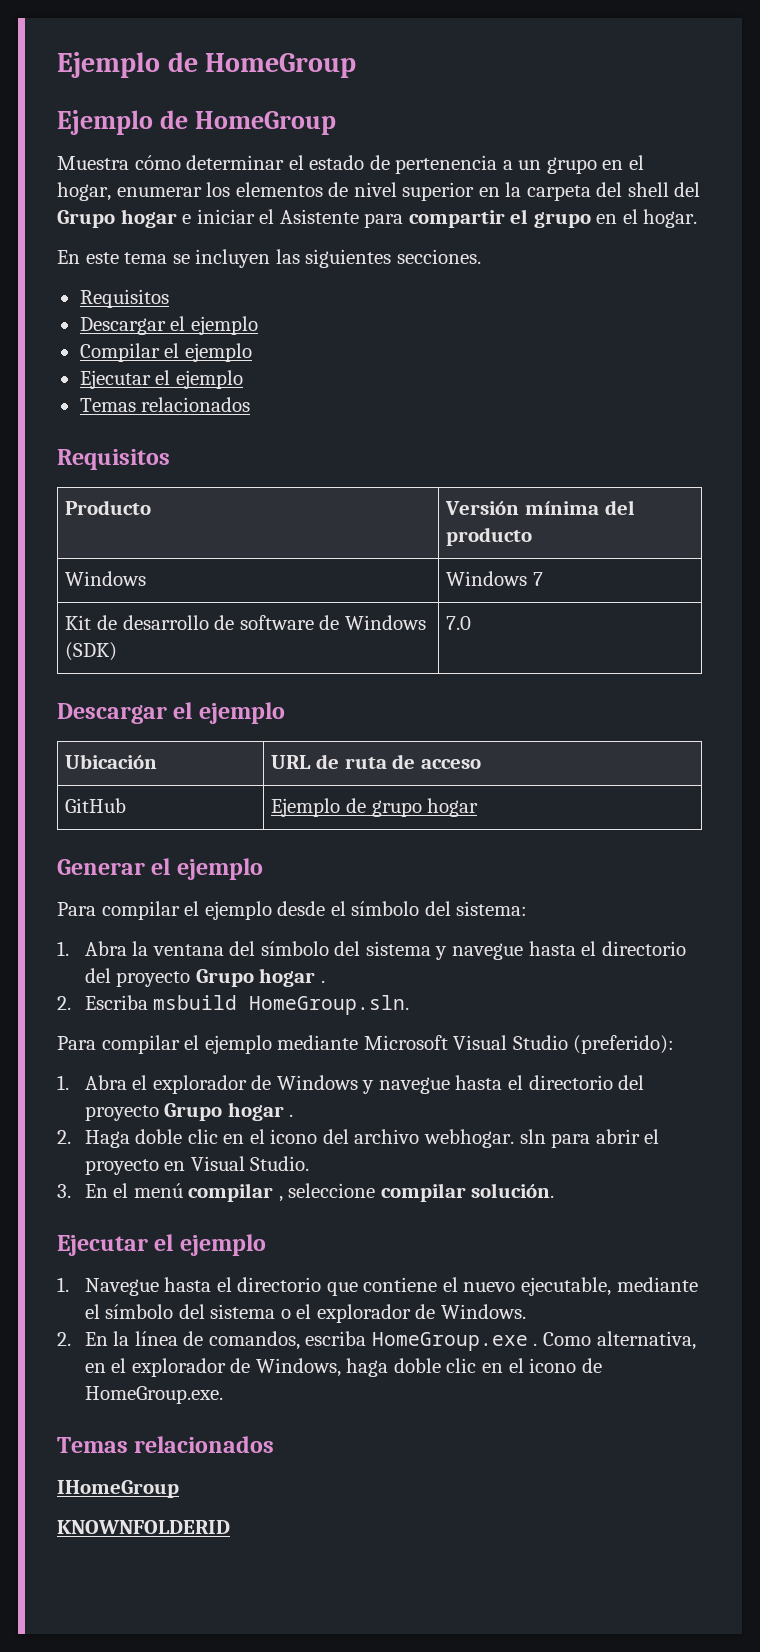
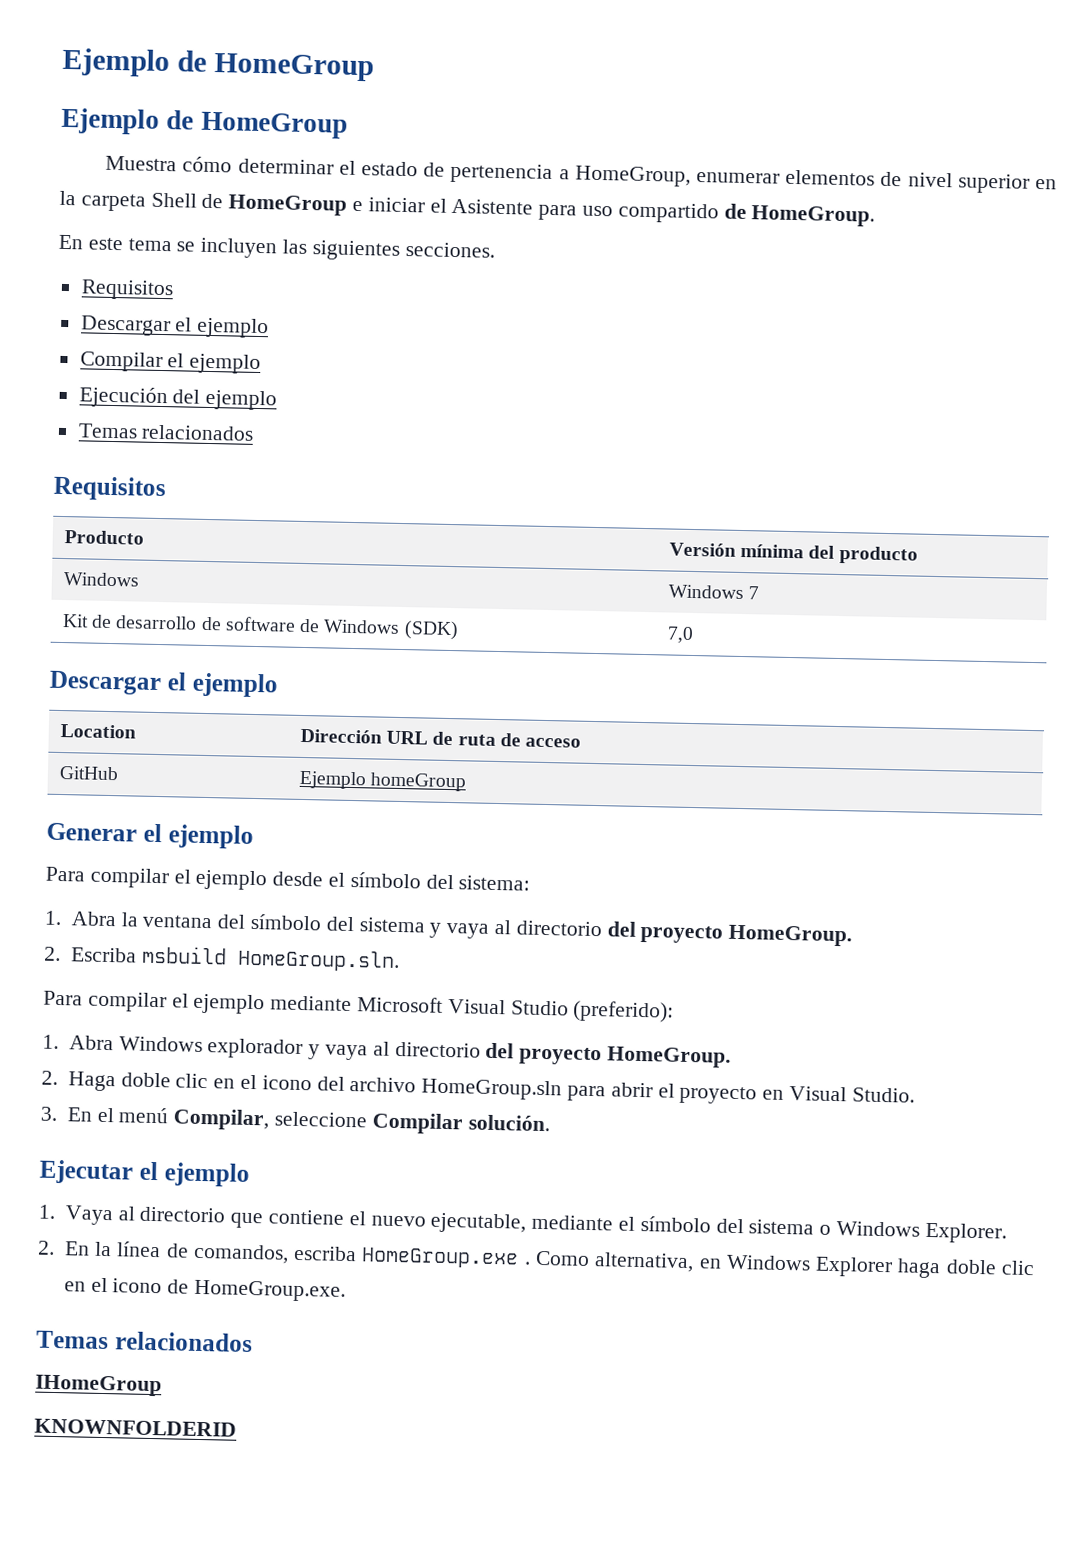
[518,155,644,174] [57,182,231,201] un grupo en el hogar, enumerar los -> [574,165,781,187] HomeGroup, enumerar
[596,182,701,197] [57,209,177,228] del shell del Grupo hogar -> [150,192,348,216] Shell de HomeGroup
[408,209,698,228] compartir el grupo en el hogar. -> [582,202,876,227] uso compartido de HomeGroup.
[79,370,171,389] Ejecutar el -> [78,386,201,409] Ejecución del
[446,616,472,630] [57,702,285,724] [65,754,158,769] 7.0 // Descargar el ejemplo // Ubicación | -> [666,626,694,643] [49,670,279,698] [59,723,136,739] [299,728,382,744] 7,0 // Descargar el ejemplo // Location | Dirección
[346,798,479,817] de grupo hogar -> [370,772,467,792] homeGroup
[452,941,686,960] [84,968,325,987] navegue hasta el directorio del proyecto Grupo hogar . -> [446,919,853,947] vaya al directorio del proyecto HomeGroup.
[132,1075,645,1094] [84,1102,294,1121] el explorador de Windows y navegue hasta el directorio del proyecto Grupo hogar . -> [118,1036,731,1068] Windows explorador y vaya al directorio del proyecto HomeGroup.
[424,1129,546,1148] webhogar. sln -> [421,1078,563,1101] HomeGroup.sln
[188,1183,466,1202] compilar , seleccione compilar -> [173,1108,463,1135] Compilar, seleccione Compilar
[84,1277,232,1296] Navegue hasta el -> [64,1205,136,1226] Vaya al
[296,1304,527,1323] el explorador de Windows. -> [836,1221,1007,1244] Windows Explorer.
[111,1358,341,1377] el explorador de Windows, -> [725,1254,894,1278] Windows Explorer

